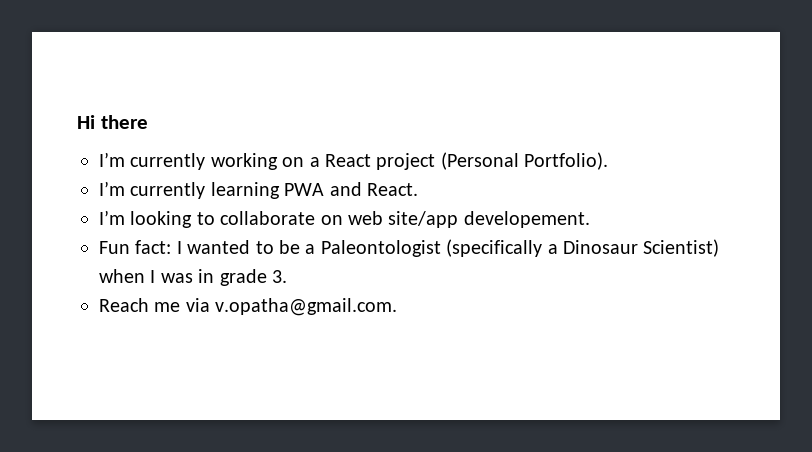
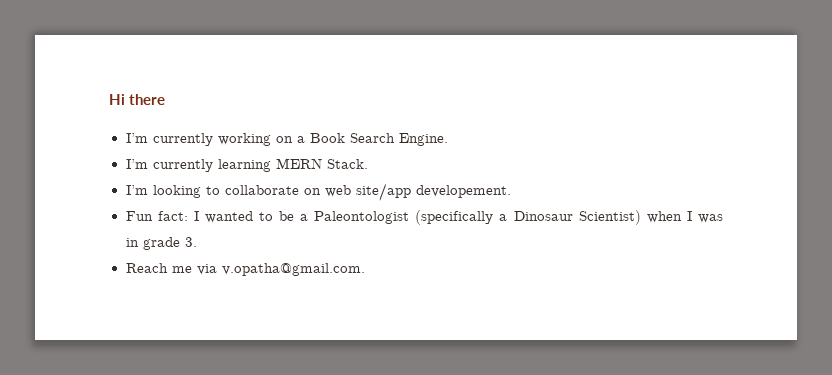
[325,152,609,170] React project (Personal Portfolio). -> [309,133,448,146] Book Search Engine.
[284,182,418,196] PWA and React. -> [275,158,368,169] MERN Stack.

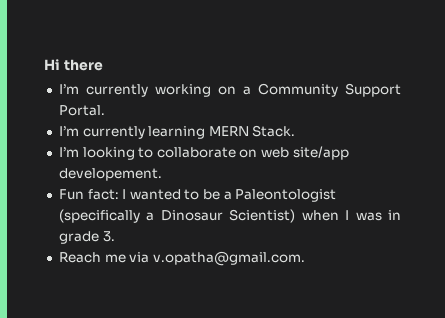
[309,133,448,146] Book Search Engine. -> [257,83,401,97] [58,105,105,116] Community Support Portal.

